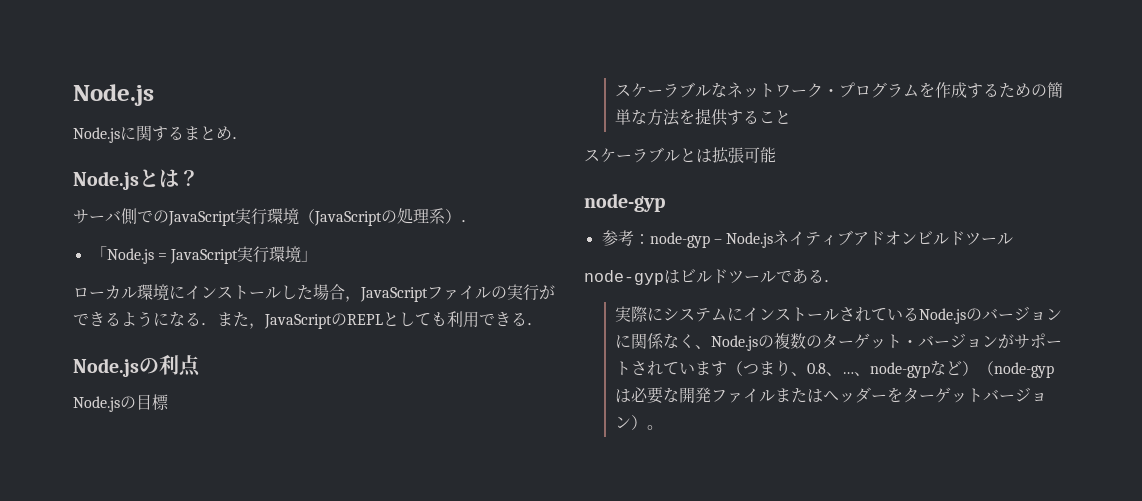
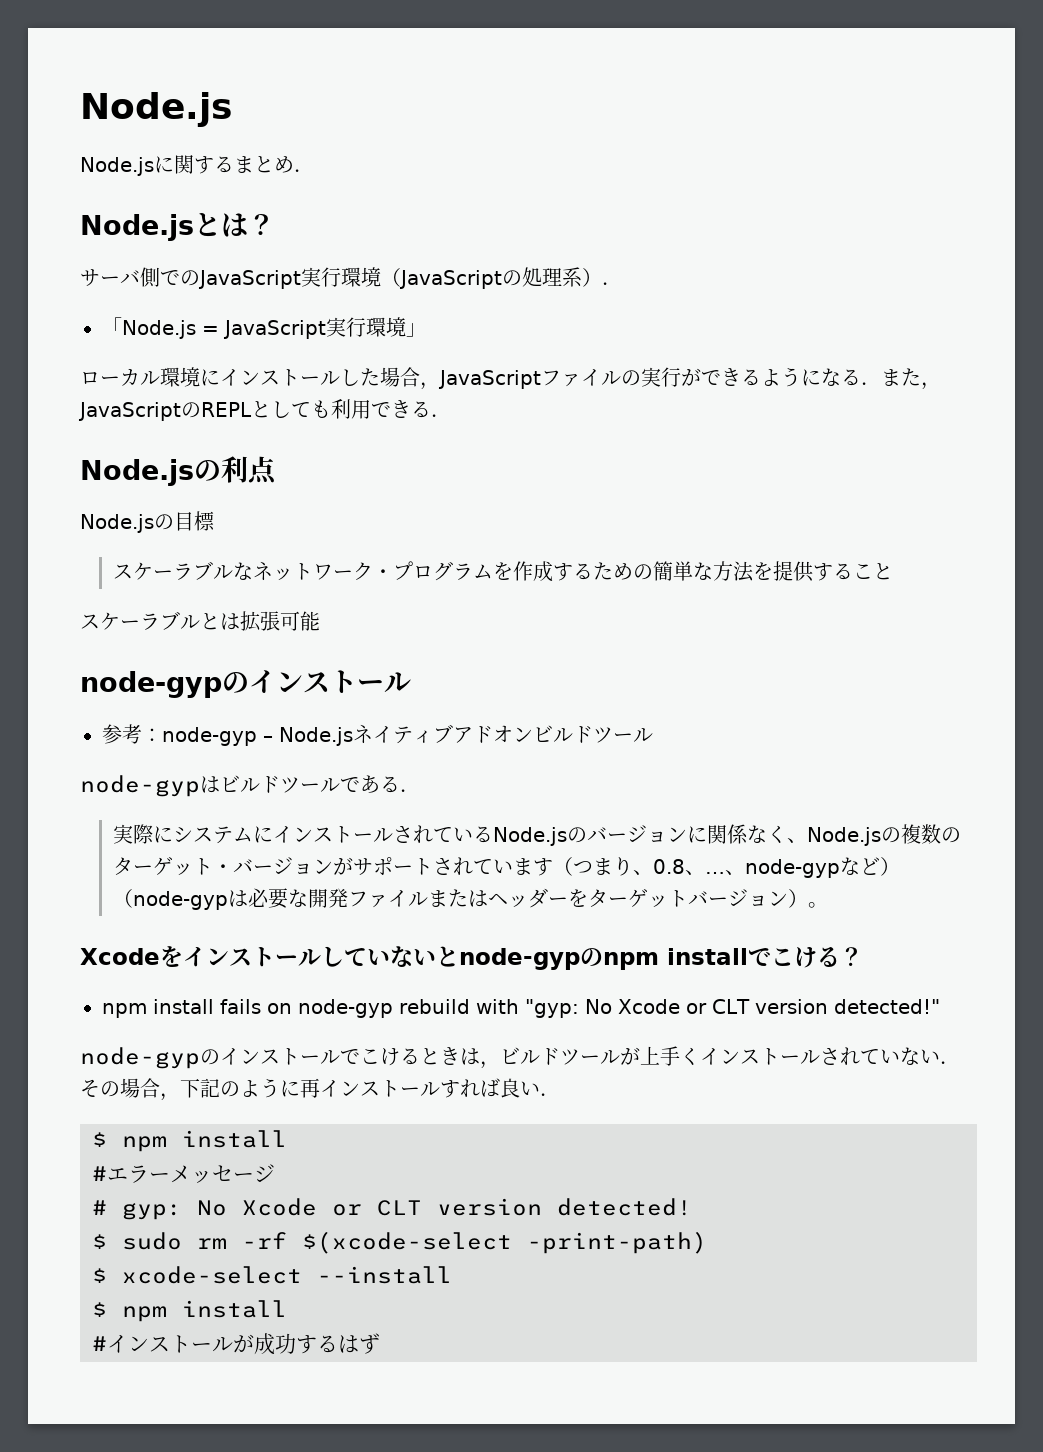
(665, 202) none -> [222,670,411,693] のインストール
(663, 427) none -> [80,946,863,970] [102,999,940,1018] [80,1046,960,1069] [80,1078,560,1101] [92,1130,287,1152] [92,1164,275,1183] [92,1198,692,1220] [92,1231,707,1254] [92,1266,452,1284] [92,1300,287,1322] [92,1333,380,1355] // Xcodeをインストールしていないとnode-gypのnpm installでこける？ // npm install fails on node-gyp rebuild with "gyp: No Xcode or CLT version detected!" // node-gypのインストールでこけるときは，ビルドツールが上手くインストールされていない．その場合，下記のように再インストールすれば良い． // $ npm install // #エラーメッセージ // # gyp: No Xcode or CLT version detected! // $ sudo rm -rf $(xcode-select -print-path) // $ xcode-select --install // $ npm install // #インストールが成功するはず

